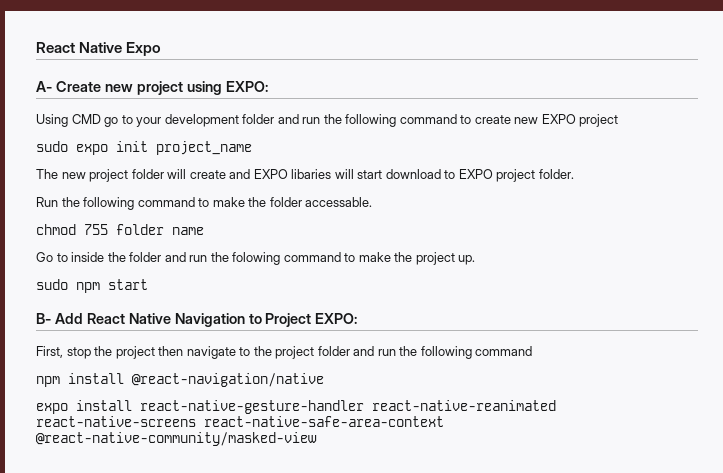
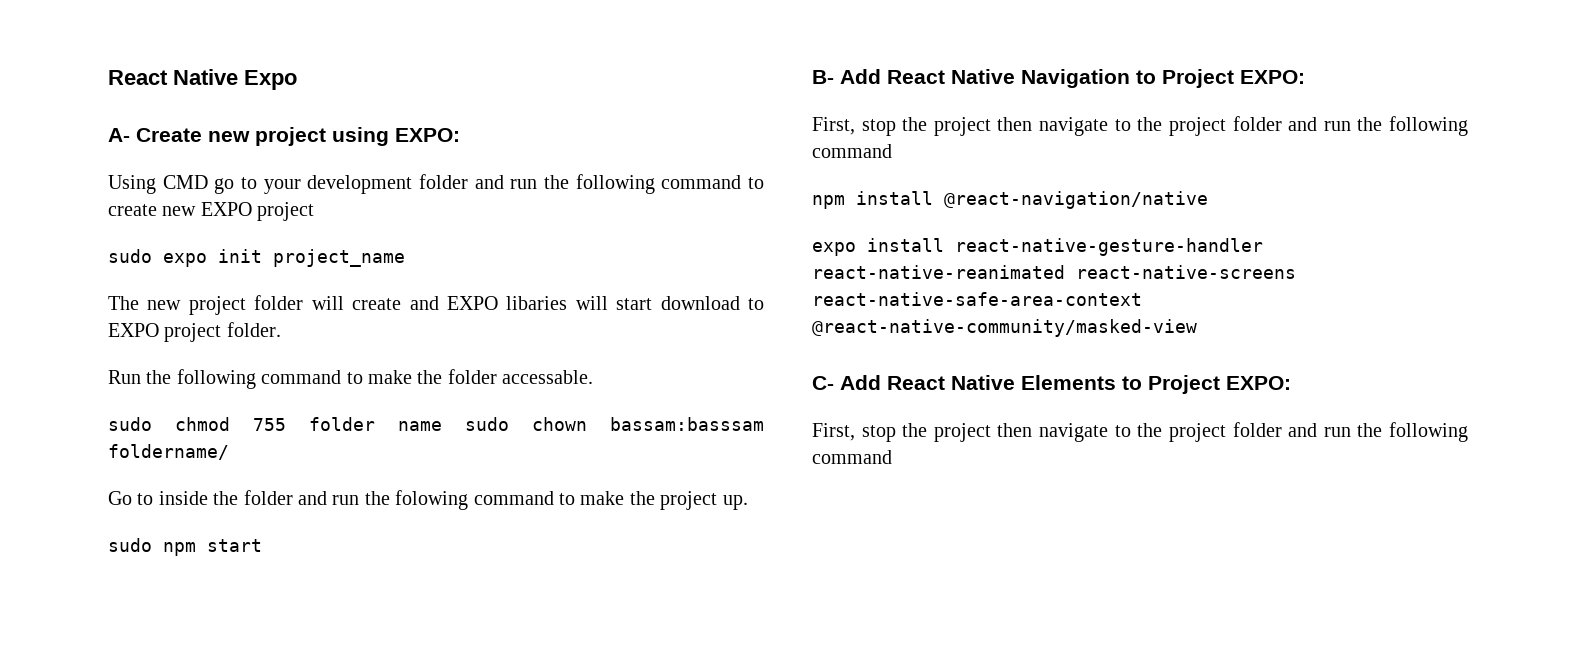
(373, 202) none -> [108,417,152,431] sudo
(204, 231) none -> [465,417,764,431] [108,444,229,460] sudo chown bassam:basssam foldername/
(317, 439) none -> [812,375,1291,394] [812,422,1468,442] [812,450,892,464] // C- Add React Native Elements to Project EXPO: // First, stop the project then navigate to the project folder and run the following command

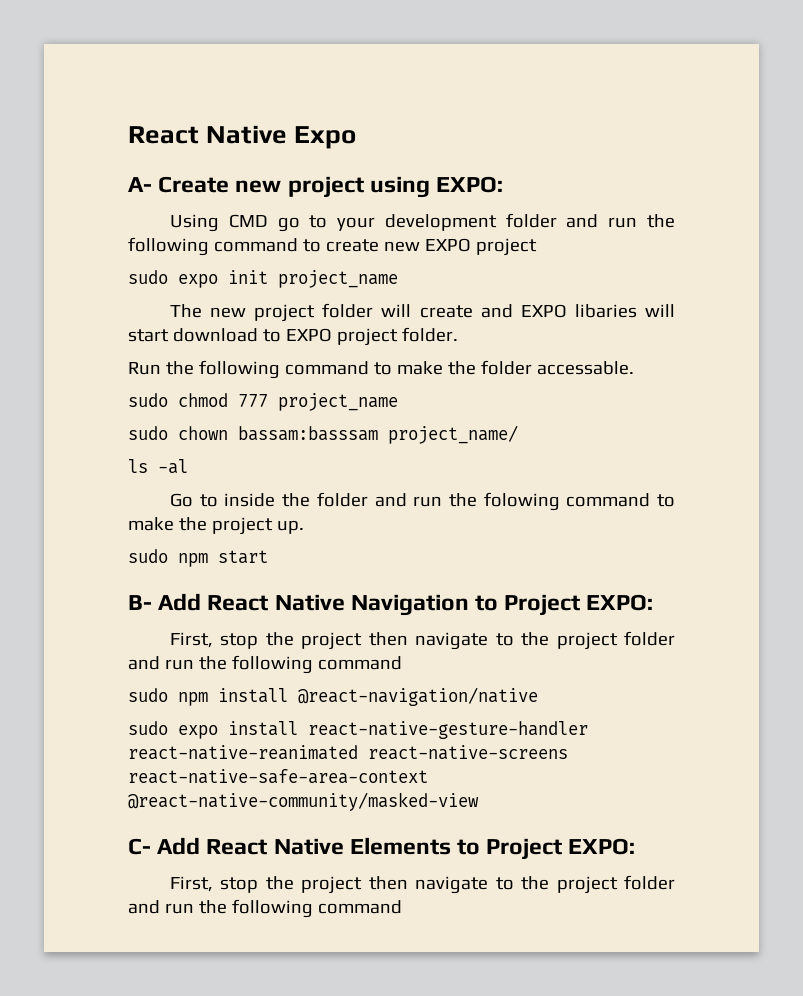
[253,417,764,431] [108,444,229,460] 755 folder name sudo chown bassam:basssam foldername/ -> [238,393,398,411] [128,425,518,444] [128,459,188,474] 777 project_name // sudo chown bassam:basssam project_name/ // ls -al
(892, 151) none -> [128,688,168,702] sudo
(1208, 200) none -> [128,721,168,735] sudo

